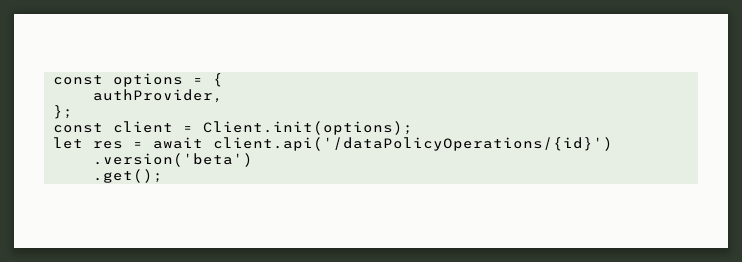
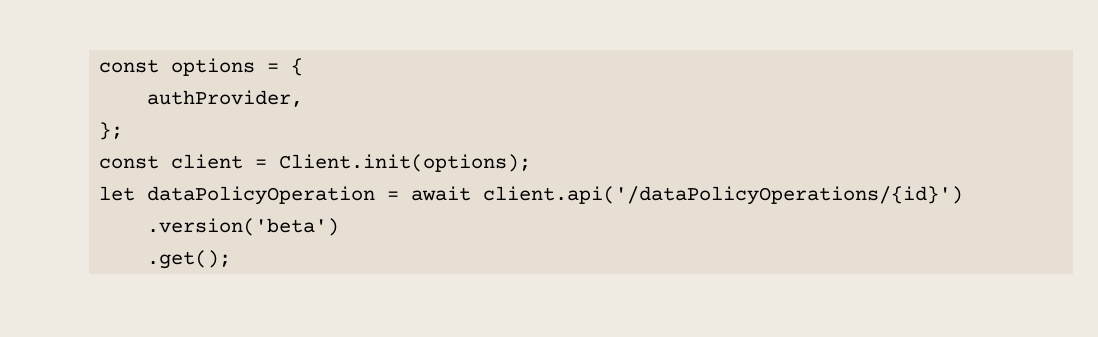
[92,141,123,149] res -> [146,186,375,205] dataPolicyOperation

